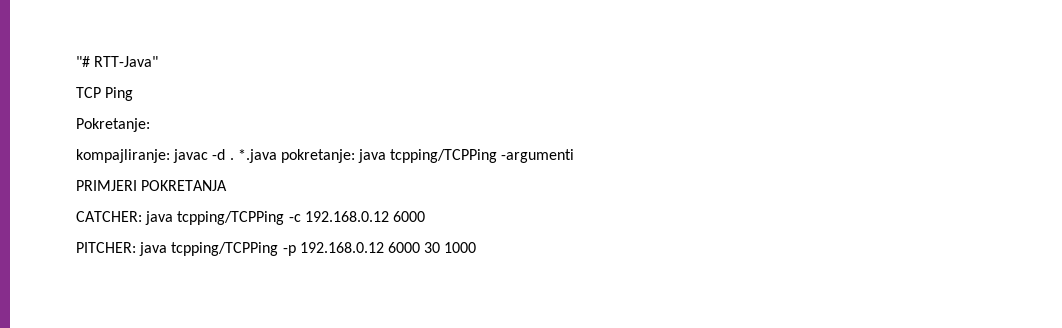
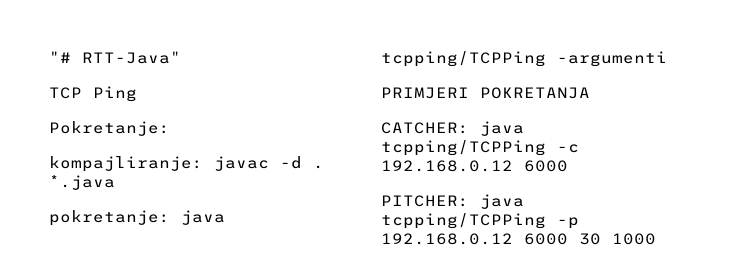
(277, 156) none -> (115, 182) //

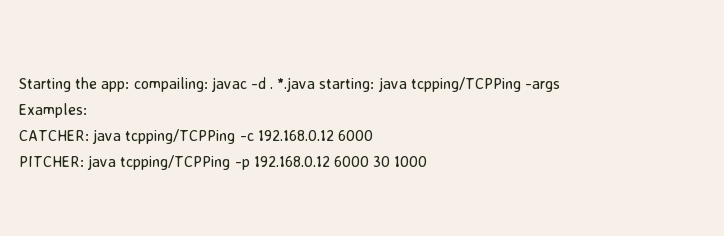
[49,51,181,64] [49,86,137,102] [49,121,170,136] [49,156,203,172] "# RTT-Java" // TCP Ping // Pokretanje: // kompajliranje: -> [19,77,208,92] Starting the app: compailing:
[49,210,225,226] [381,51,667,67] [381,87,590,99] // pokretanje: java tcpping/TCPPing -argumenti // PRIMJERI POKRETANJA -> [319,77,561,92] [19,103,87,118] starting: java tcpping/TCPPing -args // Examples:

